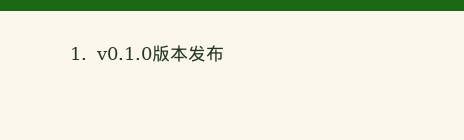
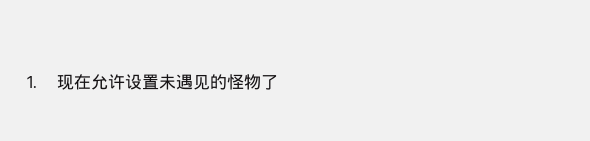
[95,45,224,62] v0.1.0版本发布 -> [56,74,278,90] 现在允许设置未遇见的怪物了

